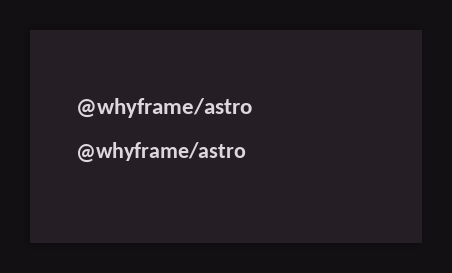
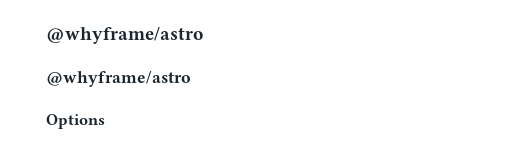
(246, 152) none -> [46,114,105,129] // Options

